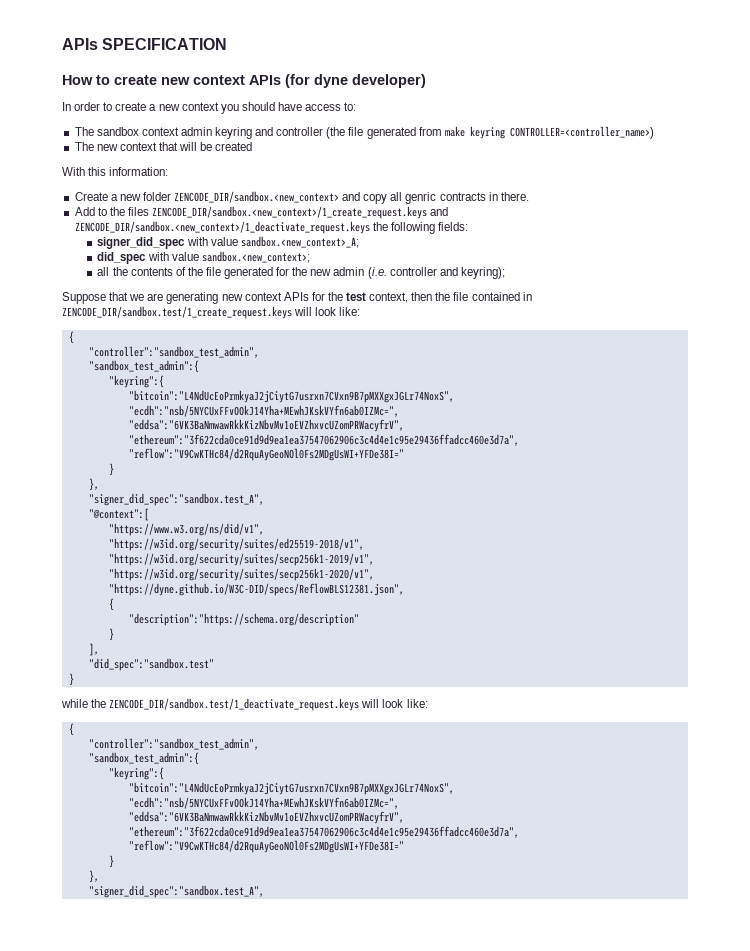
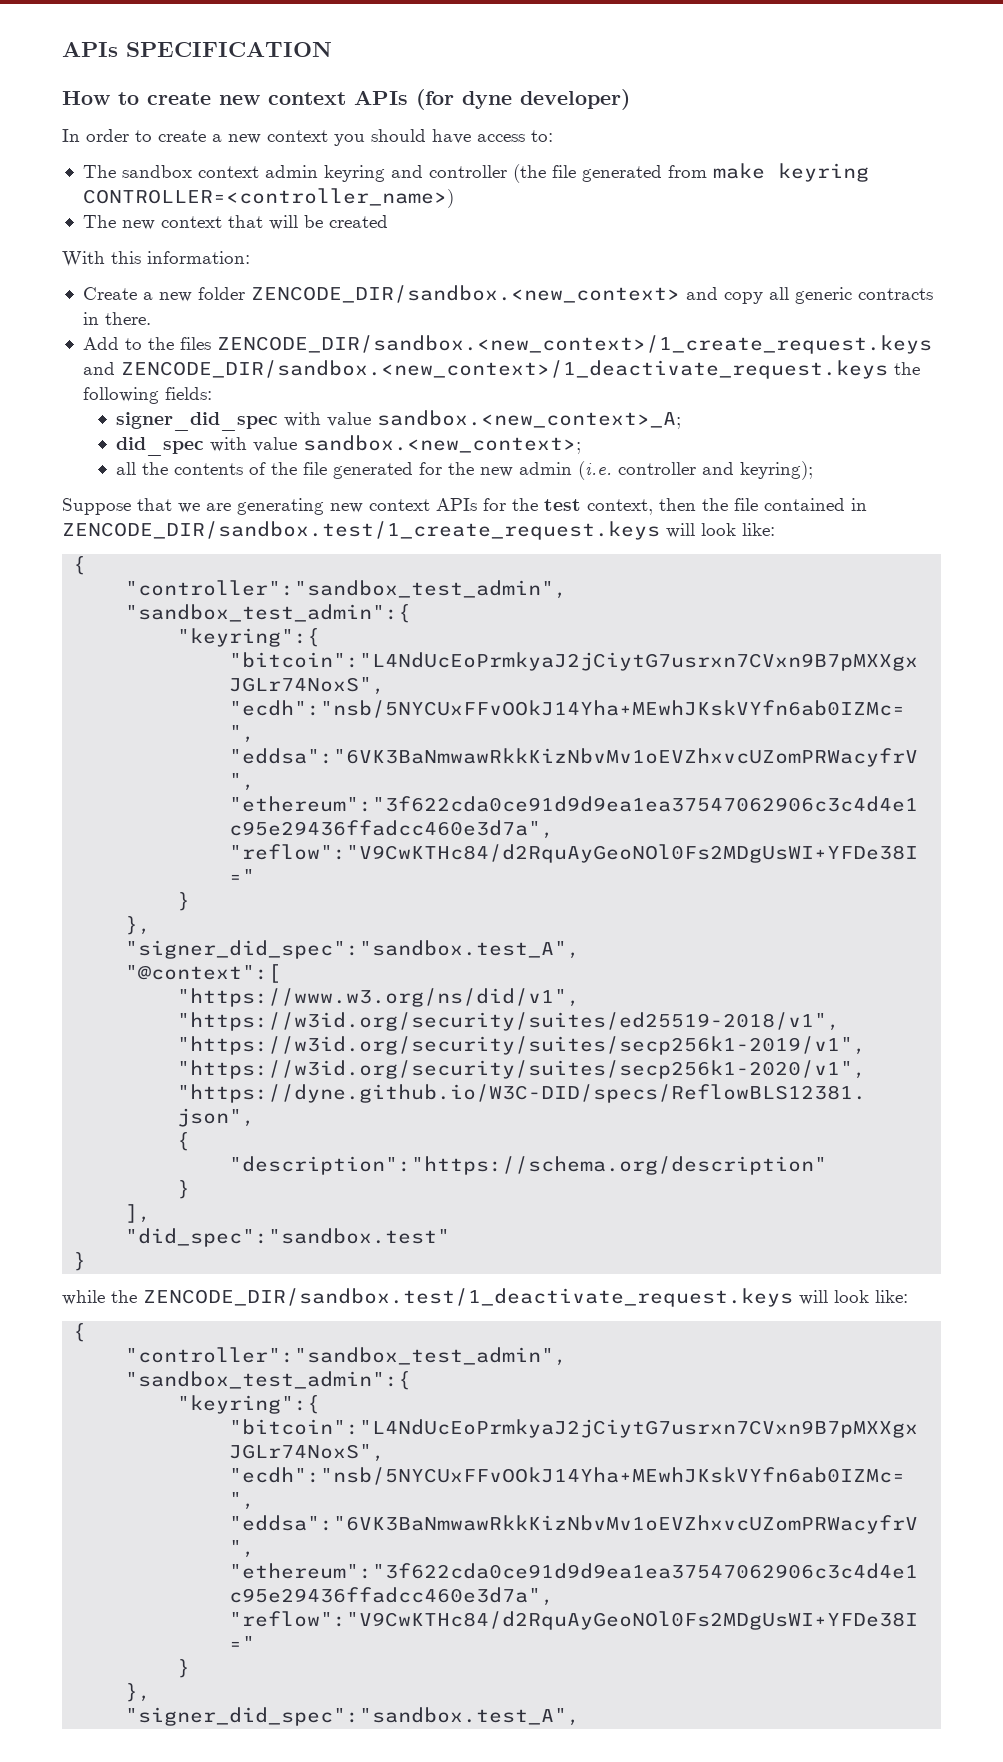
[405,192,437,204] genric -> [794,287,852,304] generic

